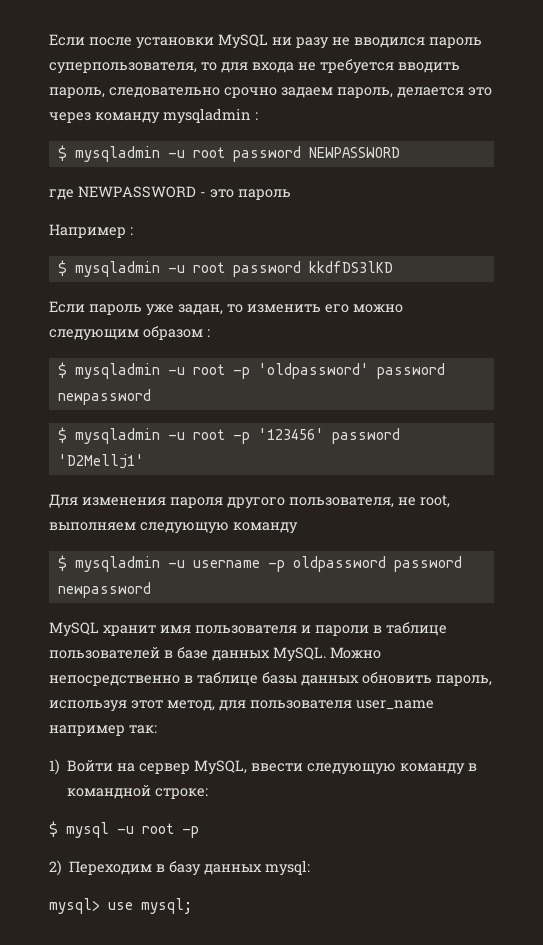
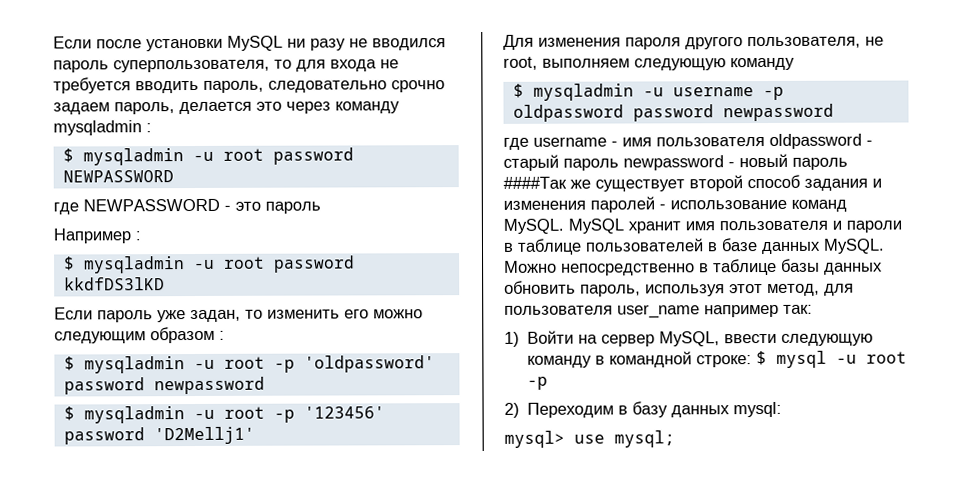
(151, 590) none -> [503,133,873,150] [503,153,848,171] [503,174,882,192] [503,196,847,213] [503,218,564,234] где username - имя пользователя oldpassword - старый пароль newpassword - новый пароль ####Так же существует второй способ задания и изменения паролей - использование команд MySQL.
(209, 793) // -> (753, 361) none

